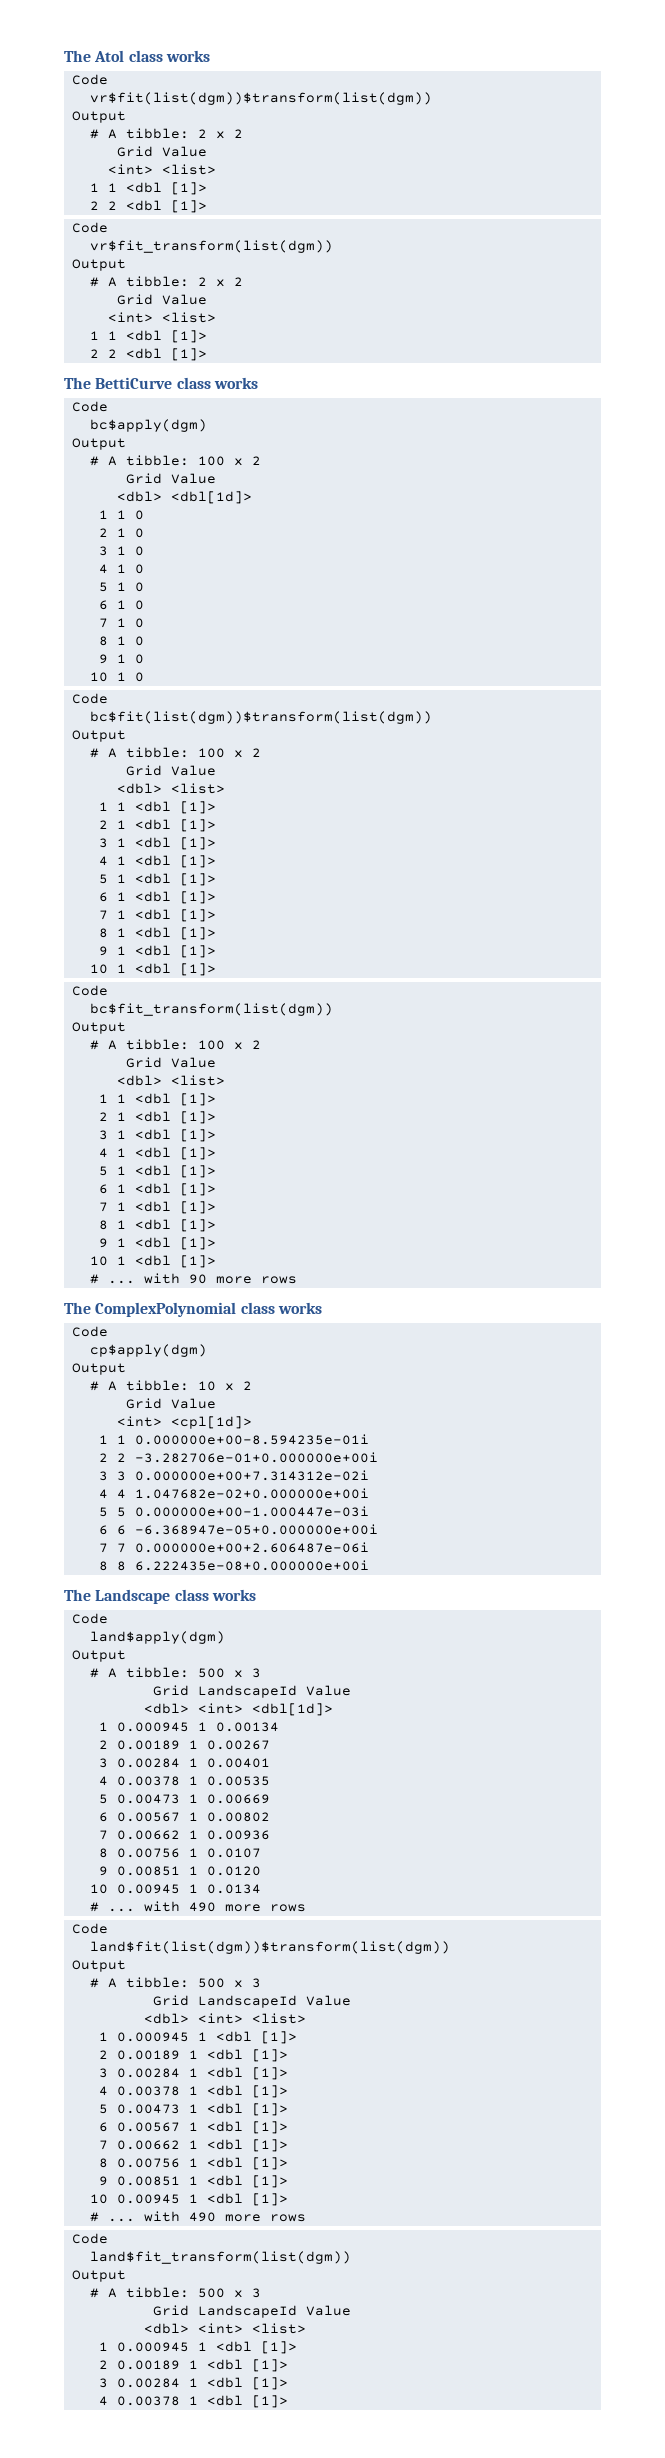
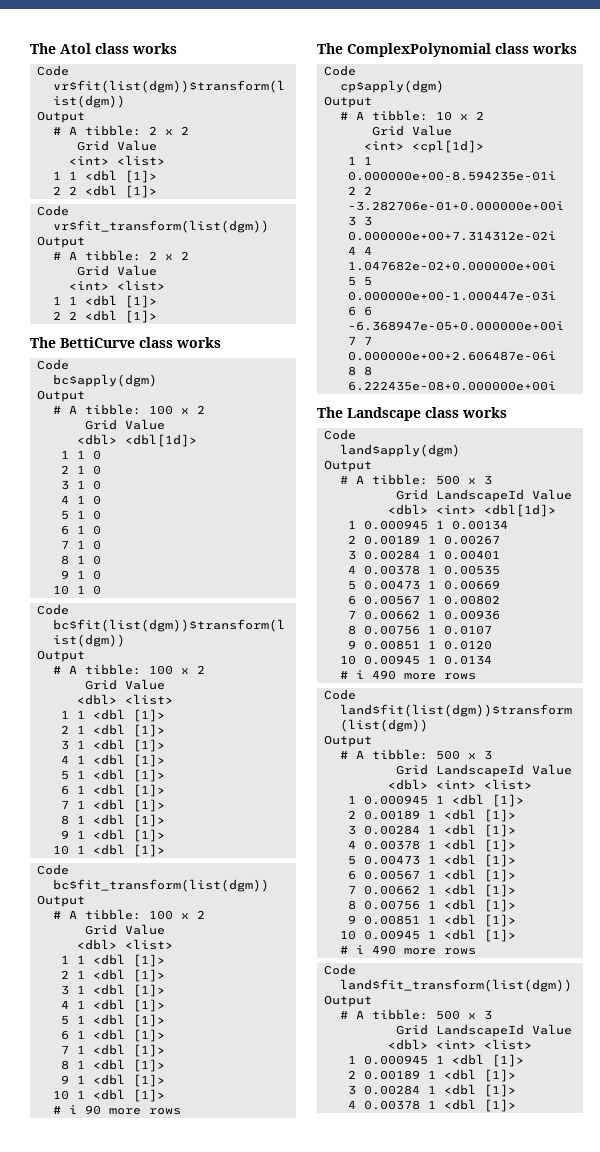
[107,1273,180,1284] ... with -> [68,1105,77,1114] i
[107,1901,180,1912] ... with -> [355,670,364,679] i
[107,2211,180,2222] ... with -> [355,945,364,954] i

